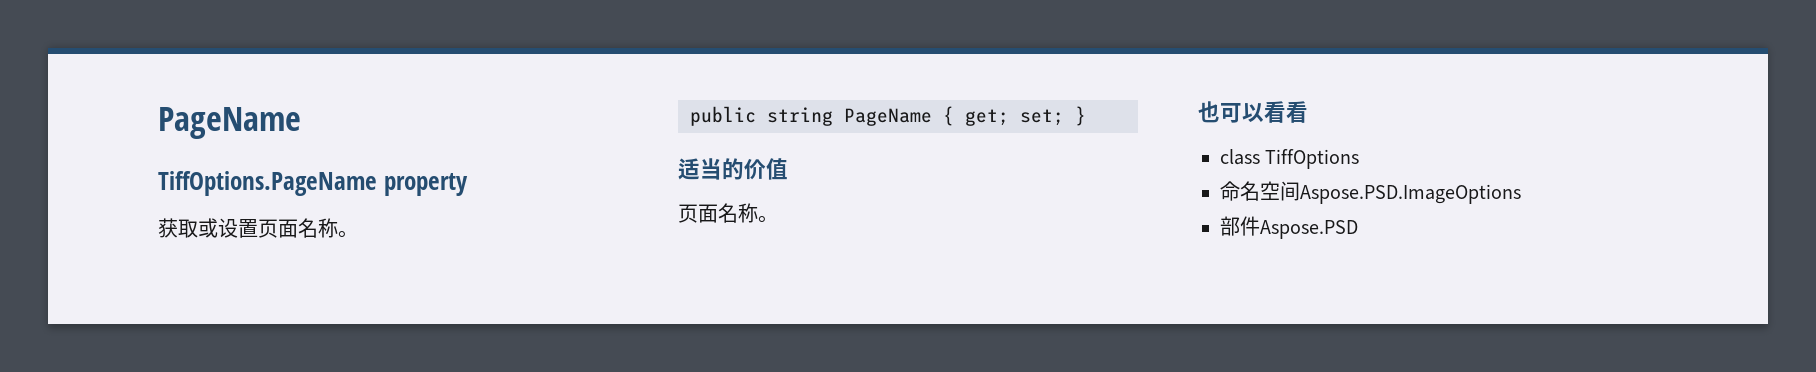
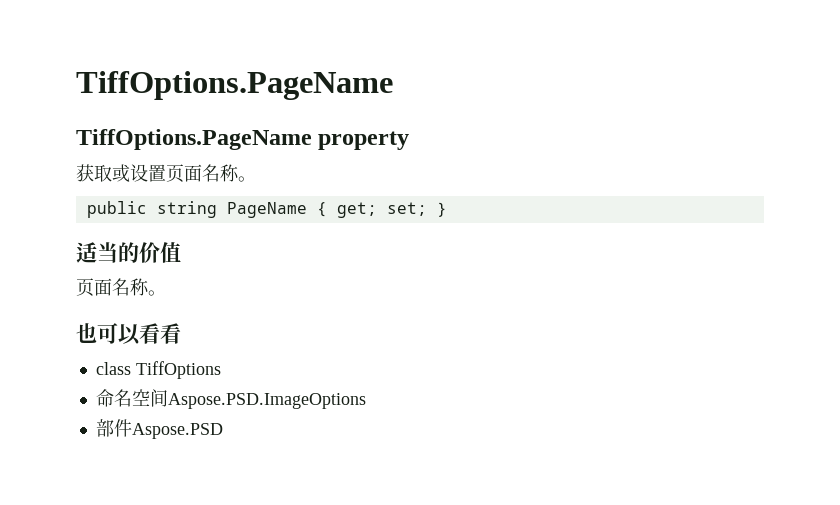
[158,107,301,139] PageName -> [76,71,393,100] TiffOptions.PageName

